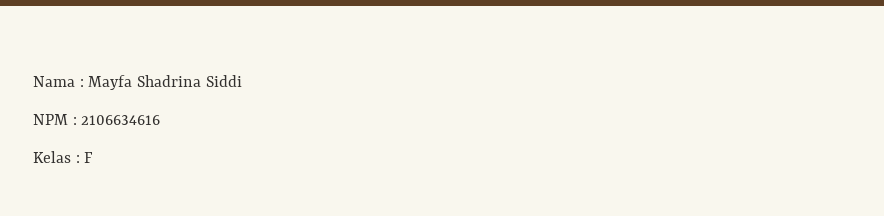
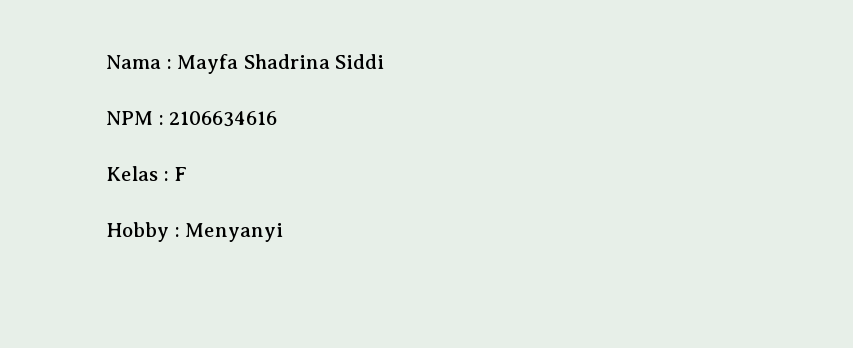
(94, 157) none -> [106,222,284,242] // Hobby : Menyanyi

